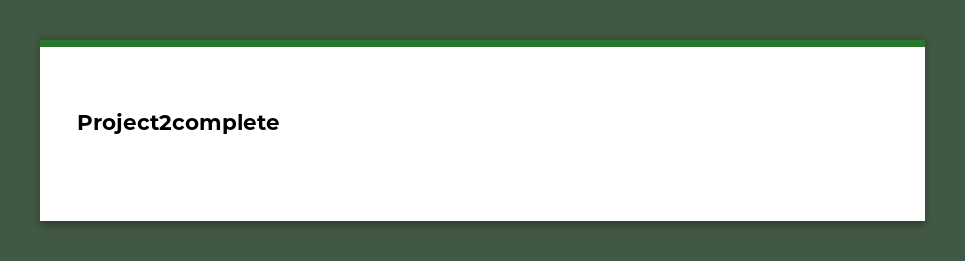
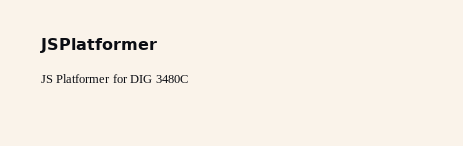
[77,113,280,134] Project2complete -> [40,38,157,53] [41,74,188,83] JSPlatformer // JS Platformer for DIG 3480C

